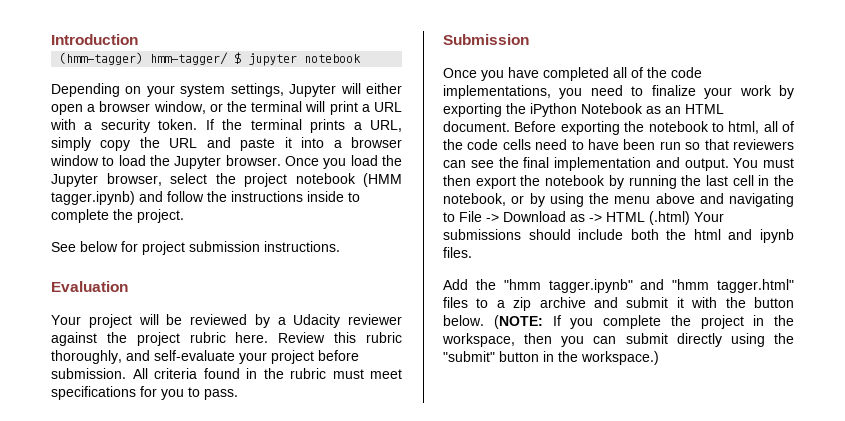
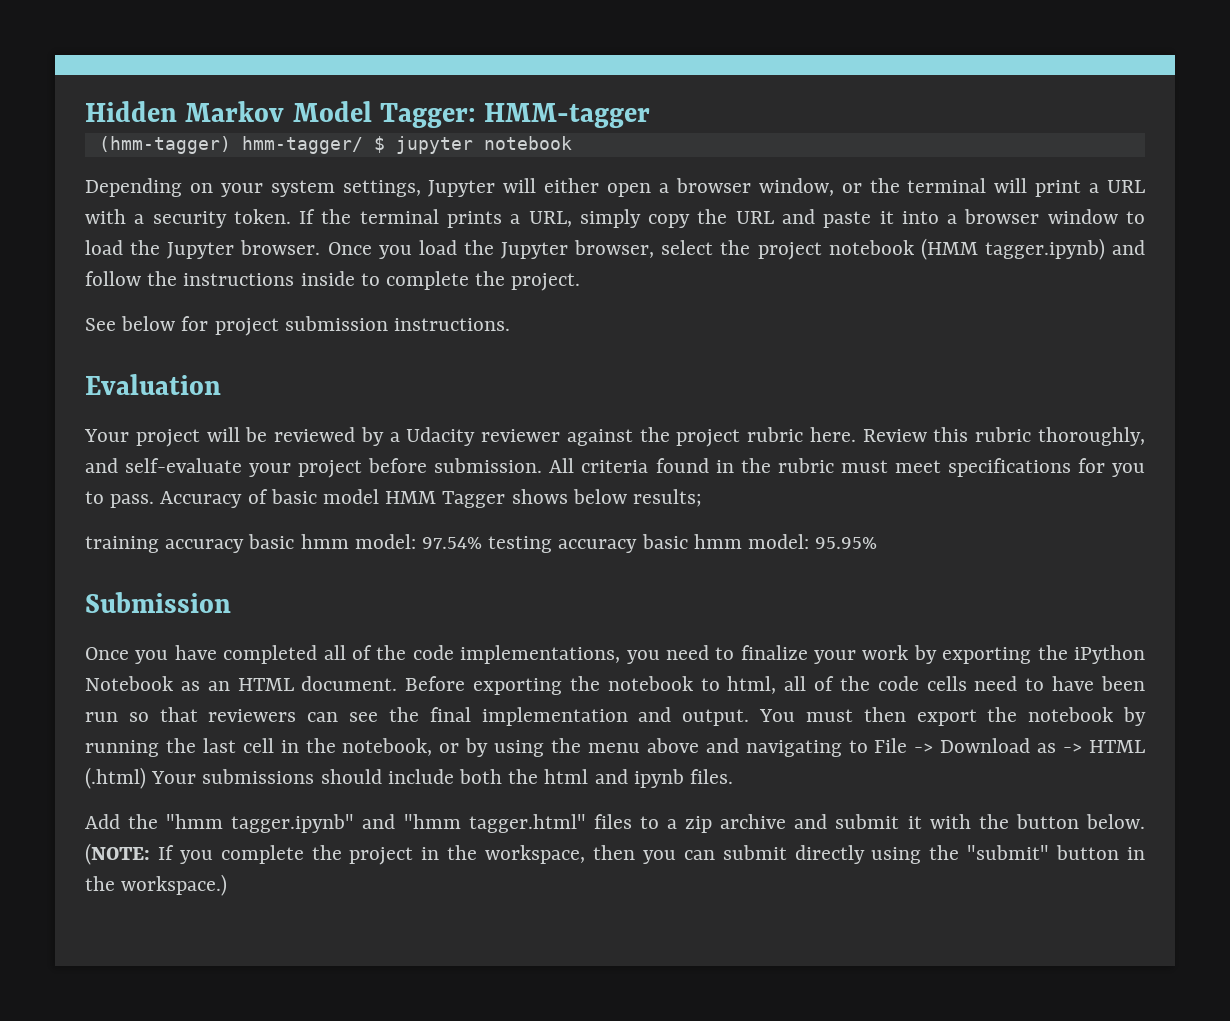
[51,34,138,45] Introduction -> [85,101,651,128] Hidden Markov Model Tagger: HMM-tagger
(238, 394) none -> [160,489,703,508] [85,534,878,553] Accuracy of basic model HMM Tagger shows below results; // training accuracy basic hmm model: 97.54% testing accuracy basic hmm model: 95.95%

